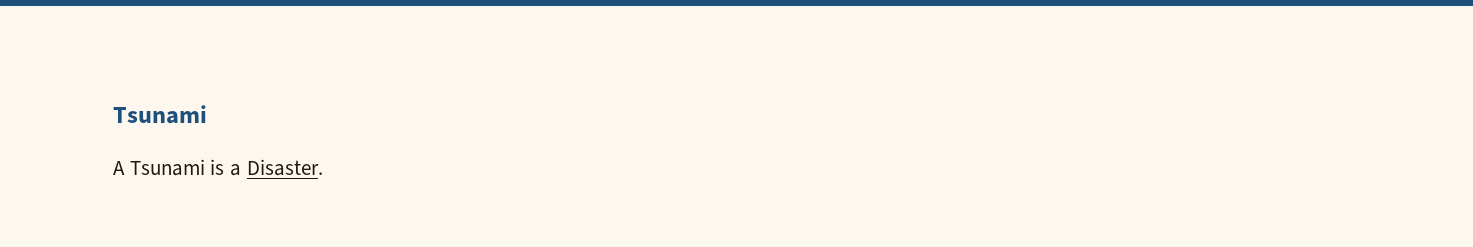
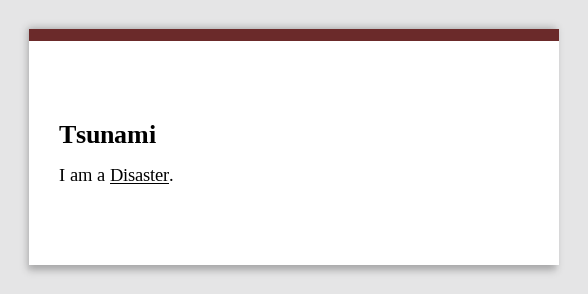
[113,159,225,176] A Tsunami is -> [59,169,93,181] I am

